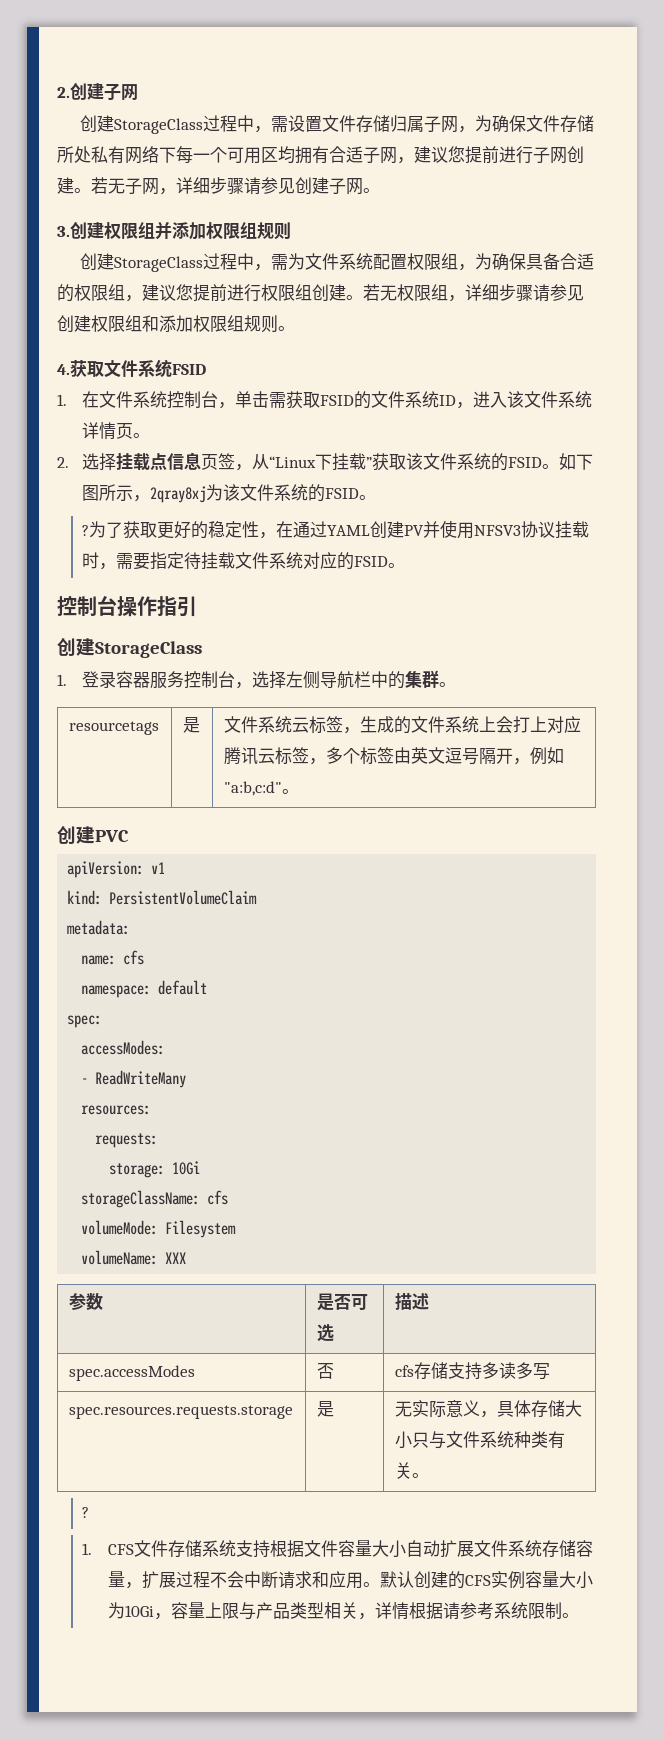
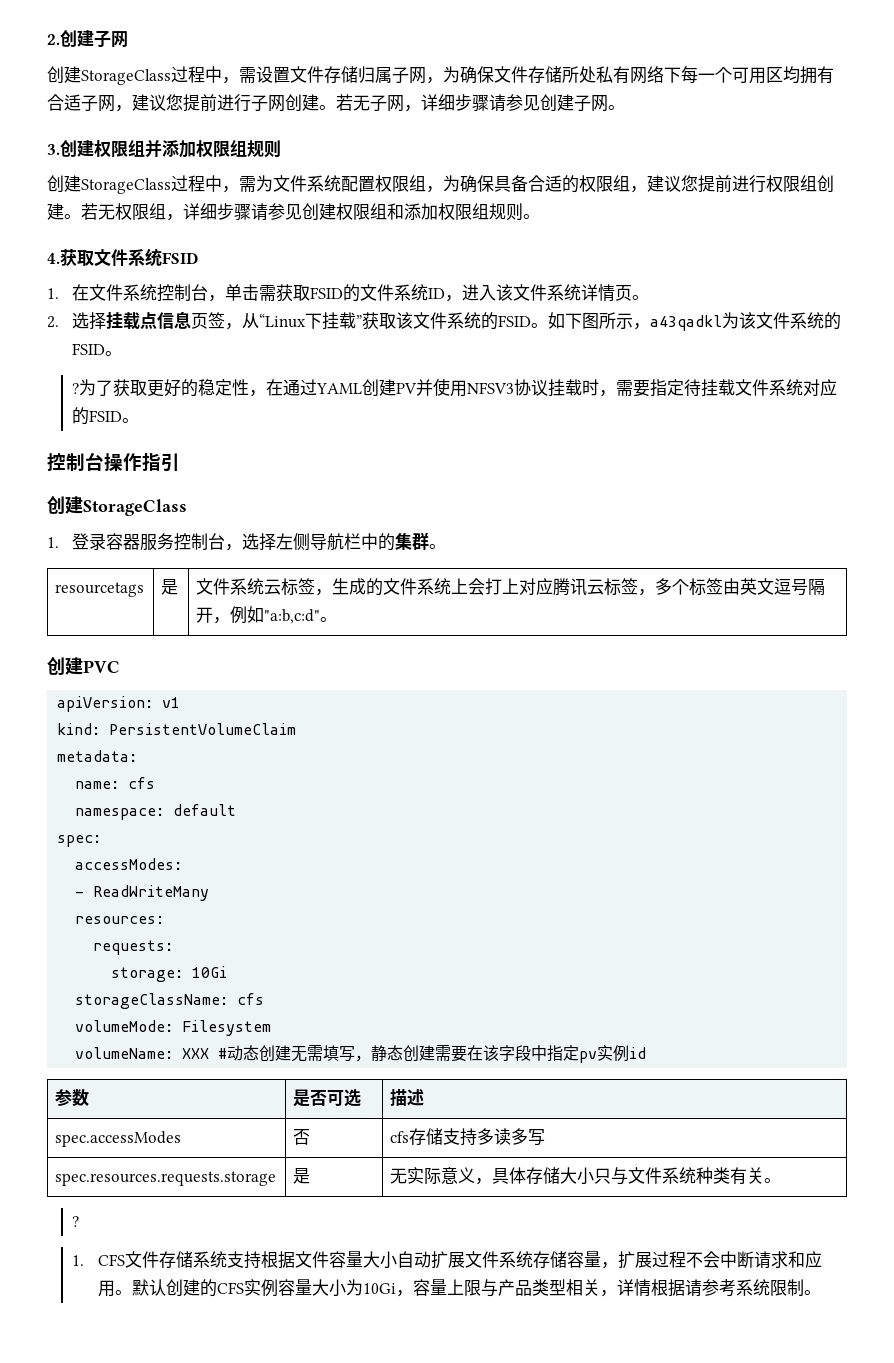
[150,486,207,503] 2qray8xj -> [650,315,723,331] a43qadkl
(187, 1258) none -> [218,1045,647,1063] #动态创建无需填写，静态创建需要在该字段中指定pv实例id

